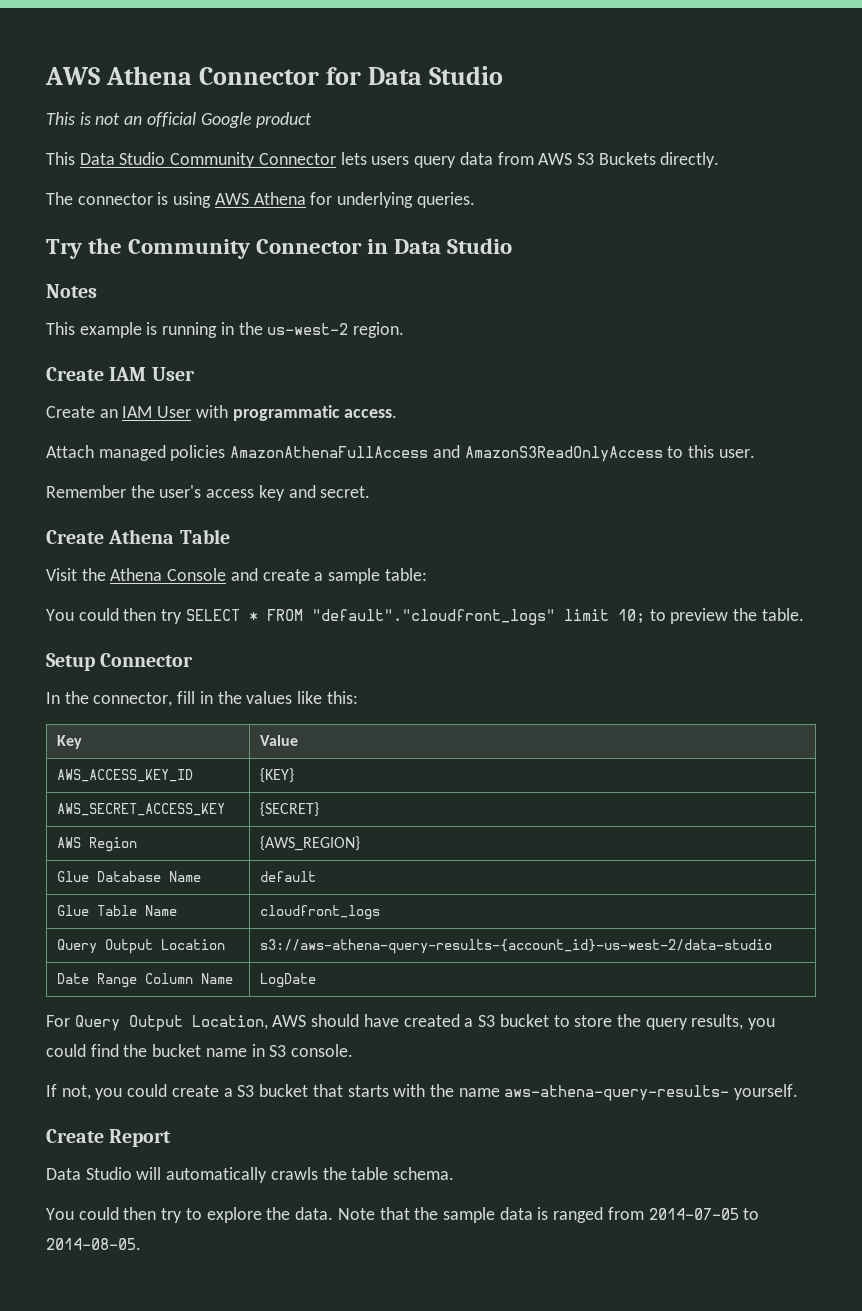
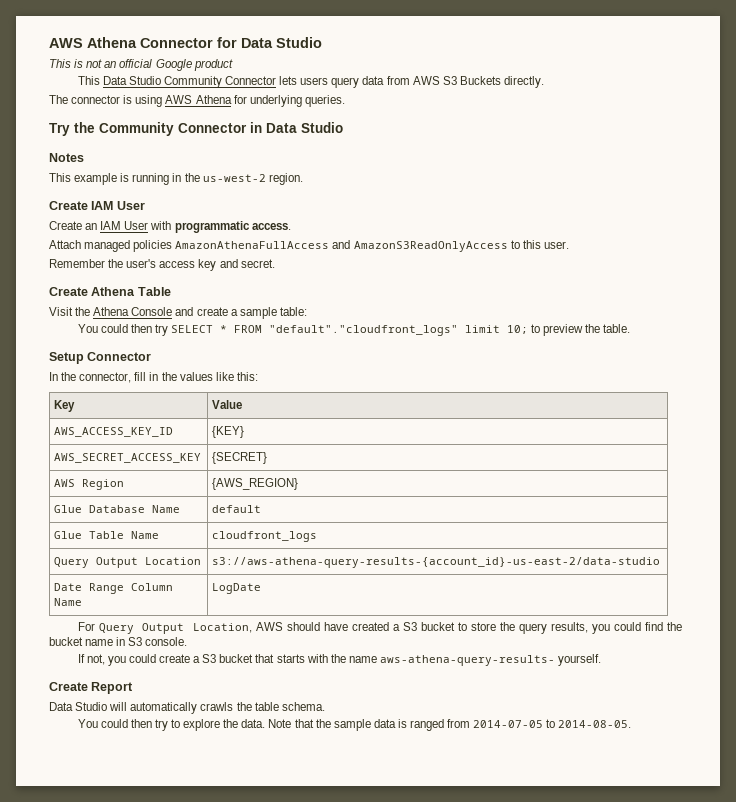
[260,939,773,954] s3://aws-athena-query-results-{account_id}-us-west-2/data-studio -> [212,557,661,568] s3://aws-athena-query-results-{account_id}-us-east-2/data-studio

